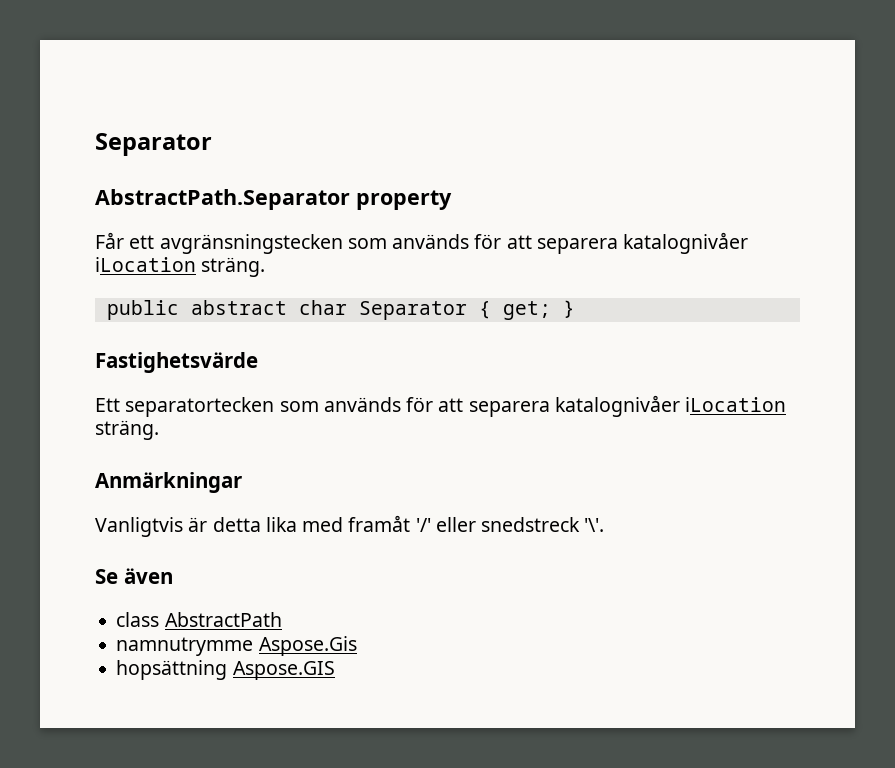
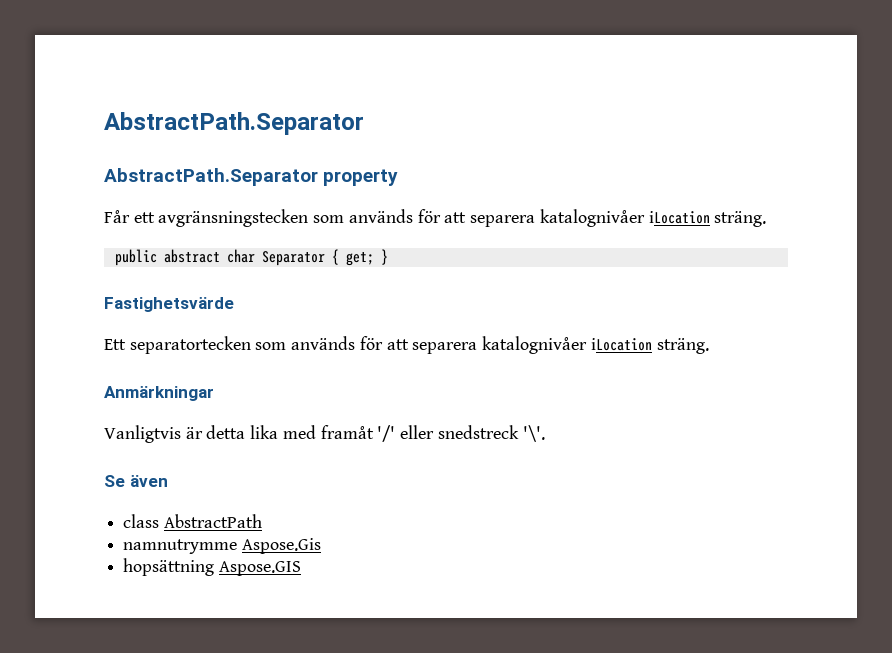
[95,133,212,156] Separator -> [104,112,364,135] AbstractPath.Separator

